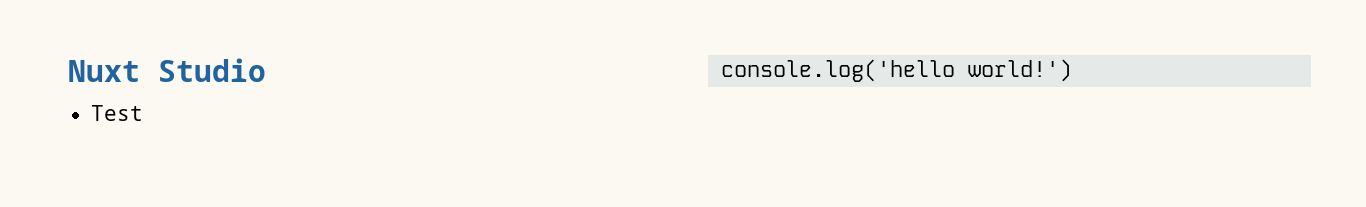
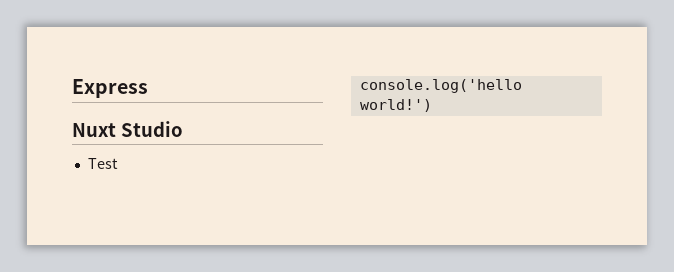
(68, 71) none -> [72,79,148,98] Express //

